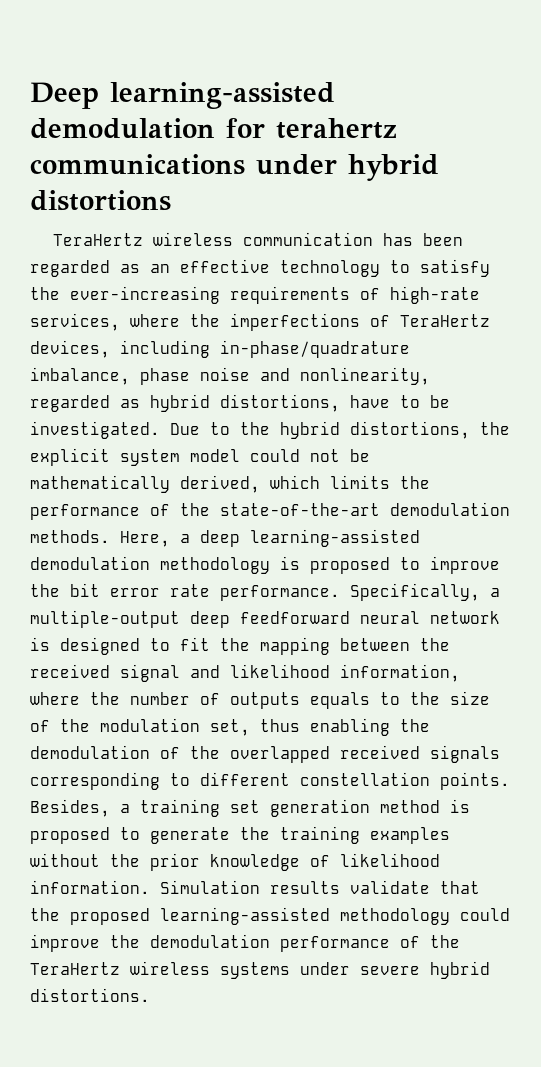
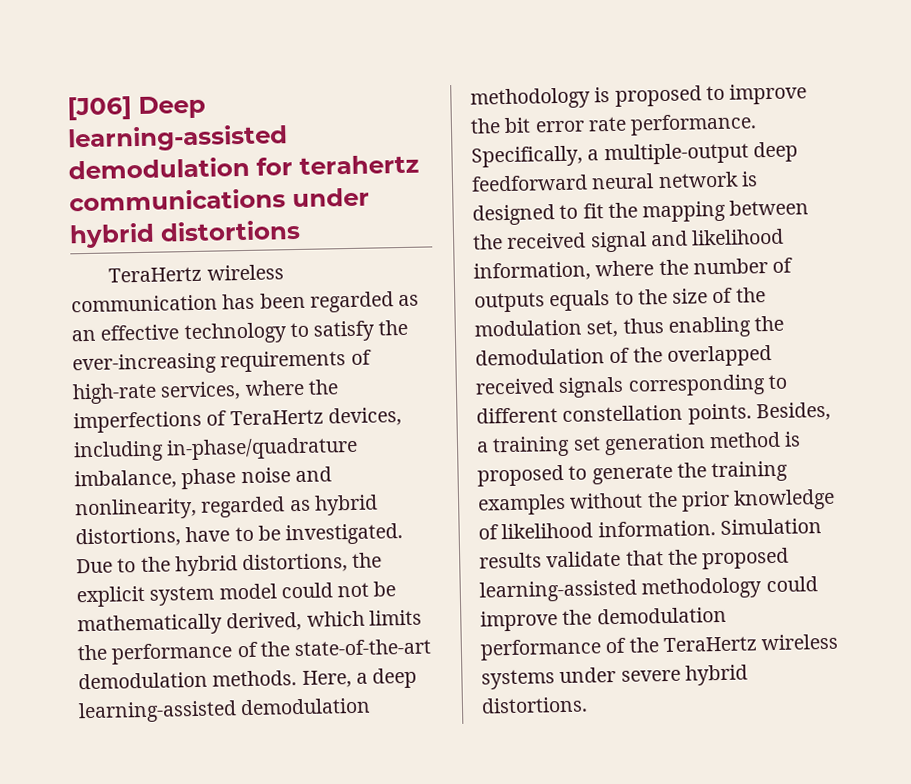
(30, 95) none -> [67,96,132,121] [J06]

